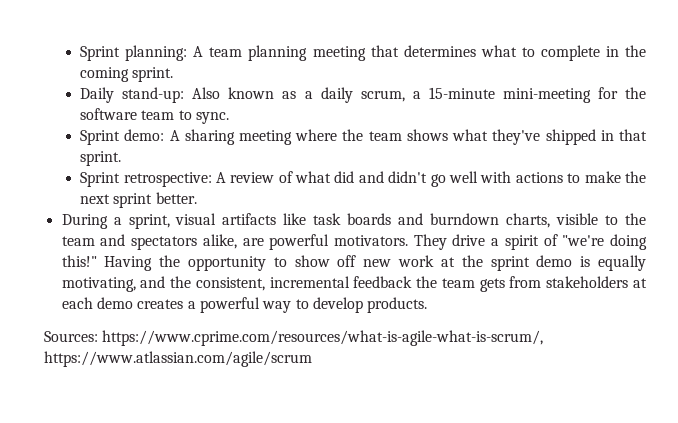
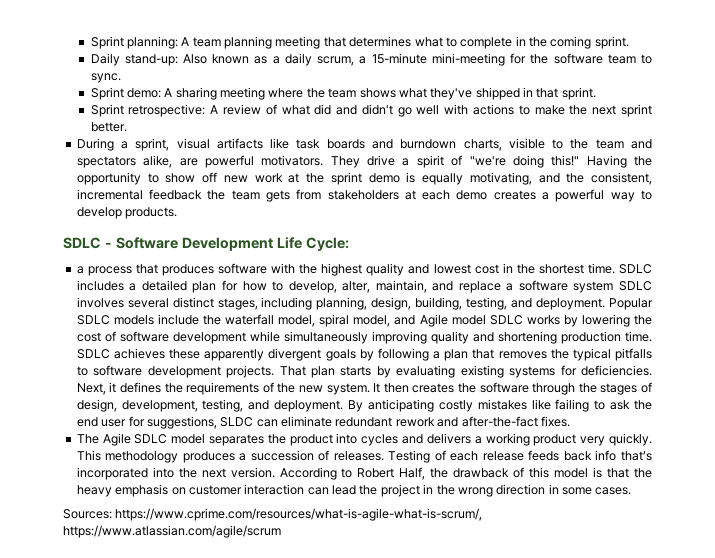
(428, 305) none -> [63,237,349,251] [76,263,652,276] [76,280,652,293] [76,297,653,310] [76,314,652,327] [76,331,652,344] [76,348,652,361] [76,365,652,378] [76,382,653,395] [76,399,653,412] [76,416,570,429] [76,433,652,446] [76,450,652,463] [76,467,652,480] [76,484,632,497] // SDLC - Software Development Life Cycle: // a process that produces software with the highest quality and lowest cost in the shortest time. SDLC includes a detailed plan for how to develop, alter, maintain, and replace a software system SDLC involves several distinct stages, including planning, design, building, testing, and deployment. Popular SDLC models include the waterfall model, spiral model, and Agile model SDLC works by lowering the cost of software development while simultaneously improving quality and shortening production time. SDLC achieves these apparently divergent goals by following a plan that removes the typical pitfalls to software development projects. That plan starts by evaluating existing systems for deficiencies. Next, it defines the requirements of the new system. It then creates the software through the stages of design, development, testing, and deployment. By anticipating costly mistakes like failing to ask the end user for suggestions, SLDC can eliminate redundant rework and after-the-fact fixes. // The Agile SDLC model separates the product into cycles and delivers a working product very quickly. This methodology produces a succession of releases. Testing of each release feeds back info that’s incorporated into the next version. According to Robert Half, the drawback of this model is that the heavy emphasis on customer interaction can lead the project in the wrong direction in some cases.

